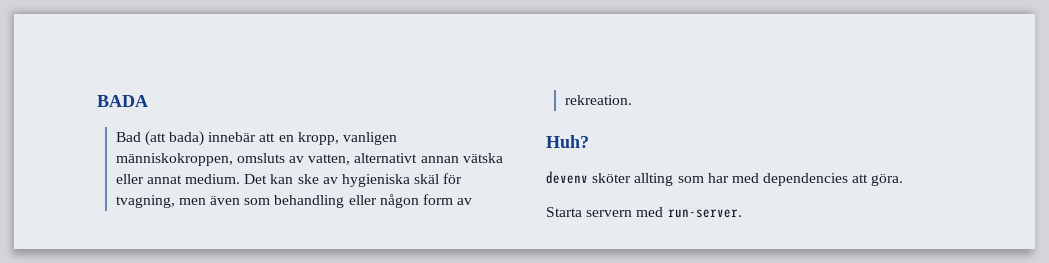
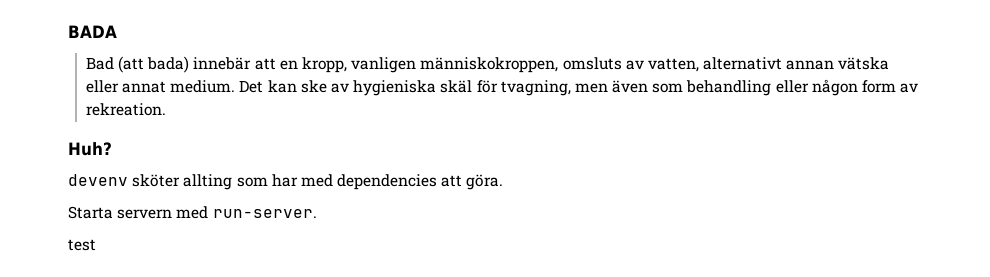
(742, 213) none -> [68,239,96,251] // test

